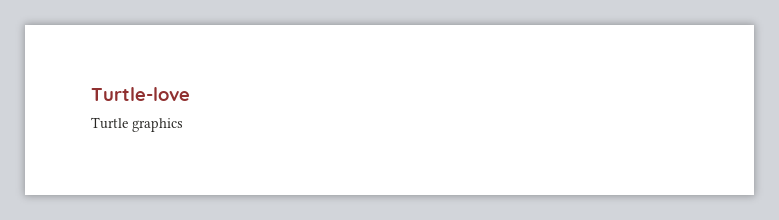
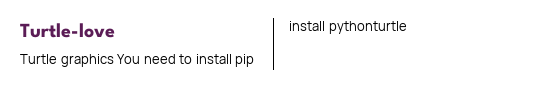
(183, 125) none -> [117,54,255,67] [289,21,407,34] You need to install pip install pythonturtle

